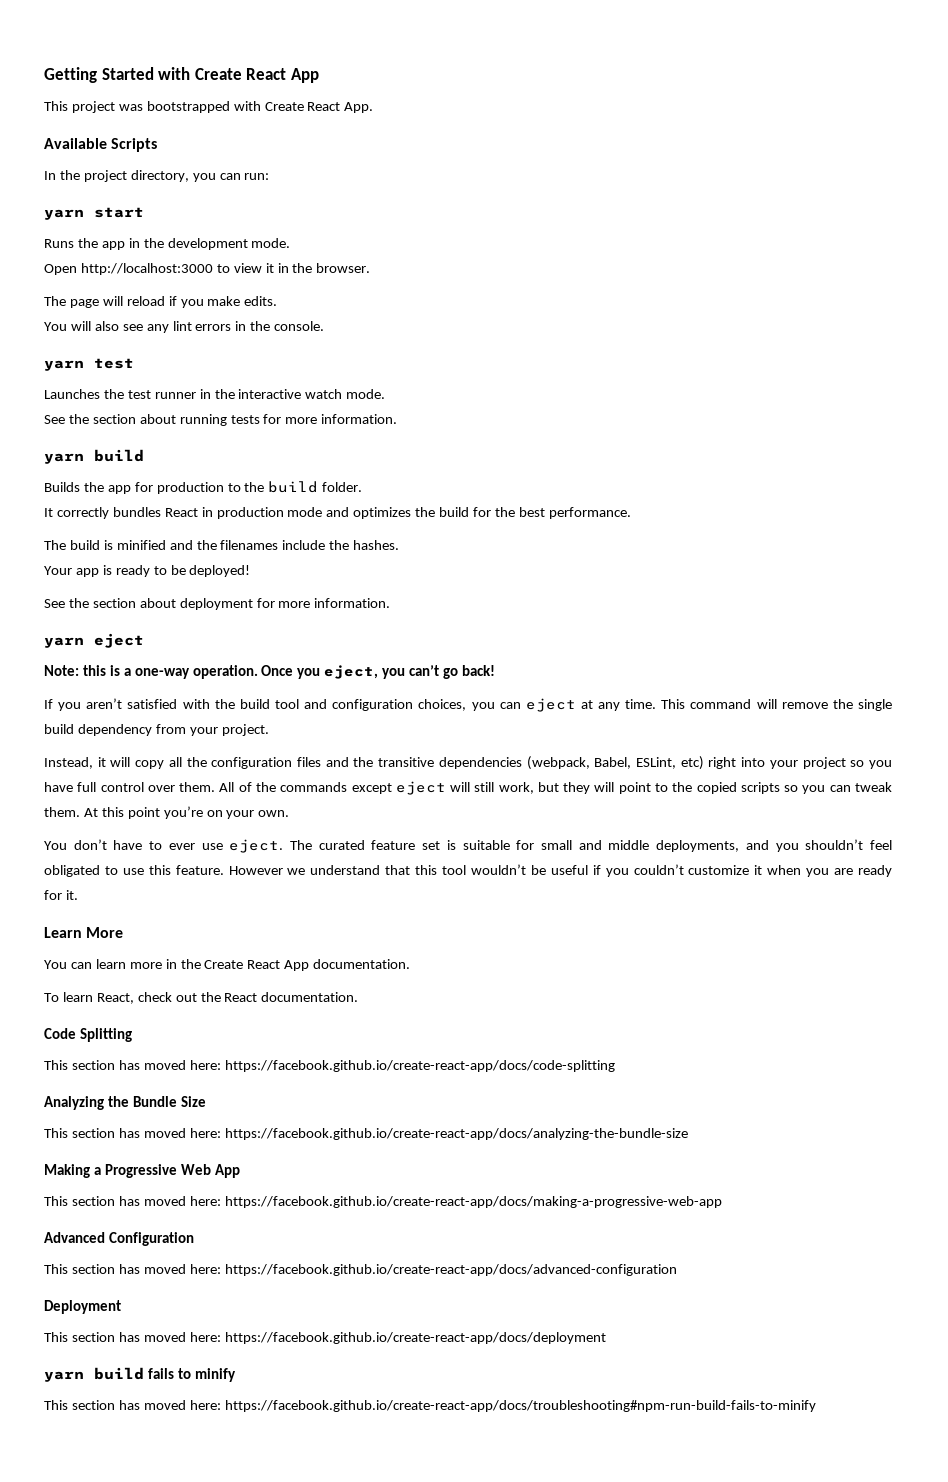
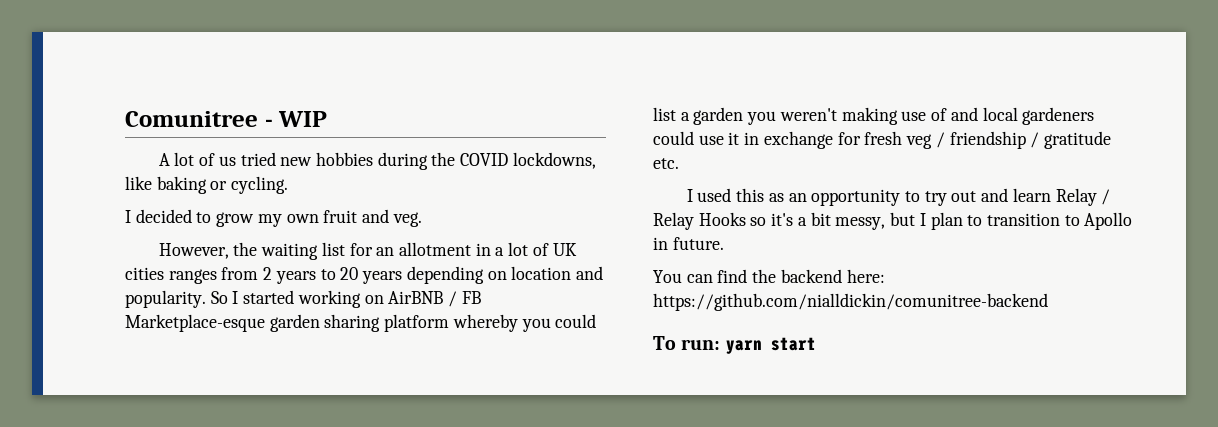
[44,67,319,83] [44,101,374,113] [44,138,158,152] [44,170,270,182] [44,207,144,220] [44,238,291,250] [44,263,371,275] [44,296,278,308] [44,321,325,333] [44,358,134,371] [44,389,386,399] [44,414,398,426] [44,449,144,464] [44,481,363,494] [44,507,631,519] [44,540,400,550] [44,565,251,577] [44,598,391,610] [44,633,144,648] [44,665,495,679] [44,698,892,712] [44,724,269,736] [44,756,892,770] [44,781,892,795] [44,806,290,819] [44,839,892,853] [44,864,892,877] [44,890,78,900] [44,927,124,938] [44,959,411,971] [44,992,359,1004] [44,1028,133,1042] [44,1060,615,1072] [44,1096,207,1110] [44,1128,688,1140] [44,1164,241,1178] [44,1196,722,1208] [44,1232,195,1246] [44,1264,677,1276] [44,1300,121,1314] [44,1332,606,1344] [44,1367,237,1382] [44,1400,816,1412] Getting Started with Create React App // This project was bootstrapped with Create React App. // Available Scripts // In the project directory, you can run: // yarn start // Runs the app in the development mode. // Open http://localhost:3000 to view it in the browser. // The page will reload if you make edits. // You will also see any lint errors in the console. // yarn test // Launches the test runner in the interactive watch mode. // See the section about running tests for more information. // yarn build // Builds the app for production to the build folder. // It correctly bundles React in production mode and optimizes the build for the best performance. // The build is minified and the filenames include the hashes. // Your app is ready to be deployed! // See the section about deployment for more information. // yarn eject // Note: this is a one-way operation. Once you eject, you can’t go back! // If you aren’t satisfied with the build tool and configuration choices, you can eject at any time. This command will remove the single build dependency from your project. // Instead, it will copy all the configuration files and the transitive dependencies (webpack, Babel, ESLint, etc) right into your project so you have full control over them. All of the commands except eject will still work, but they will point to the copied scripts so you can tweak them. At this point you’re on your own. // You don’t have to ever use eject. The curated feature set is suitable for small and middle deployments, and you shouldn’t feel obligated to use this feature. However we understand that this tool wouldn’t be useful if you couldn’t customize it when you are ready for it. // Learn More // You can learn more in the Create React App documentation. // To learn React, check out the React documentation. // Code Splitting // This section has moved here: https://facebook.github.io/create-react-app/docs/code-splitting // Analyzing the Bundle Size // This section has moved here: https://facebook.github.io/create-react-app/docs/analyzing-the-bundle-size // Making a Progressive Web App // This section has moved here: https://facebook.github.io/create-react-app/docs/making-a-progressive-web-app // Advanced Configuration // This section has moved here: https://facebook.github.io/create-react-app/docs/advanced-configuration // Deployment // This section has moved here: https://facebook.github.io/create-react-app/docs/deployment // yarn build fails to minify // This section has moved here: https://facebook.github.io/create-react-app/docs/troubleshooting#npm-run-build-fails-to-minify -> [125,111,328,127] [158,152,596,170] [125,176,289,194] [125,209,422,227] [158,242,577,260] [125,266,603,284] [125,290,481,308] [125,314,597,332] [653,107,1095,125] [653,131,1111,149] [653,158,679,169] [686,188,1111,206] [653,212,1133,230] [653,237,724,250] [653,269,885,283] [653,293,1048,311] [653,336,816,354] Comunitree - WIP // A lot of us tried new hobbies during the COVID lockdowns, like baking or cycling. // I decided to grow my own fruit and veg. // However, the waiting list for an allotment in a lot of UK cities ranges from 2 years to 20 years depending on location and popularity. So I started working on AirBNB / FB Marketplace-esque garden sharing platform whereby you could list a garden you weren't making use of and local gardeners could use it in exchange for fresh veg / friendship / gratitude etc. // I used this as an opportunity to try out and learn Relay / Relay Hooks so it's a bit messy, but I plan to transition to Apollo in future. // You can find the backend here: https://github.com/nialldickin/comunitree-backend // To run: yarn start

